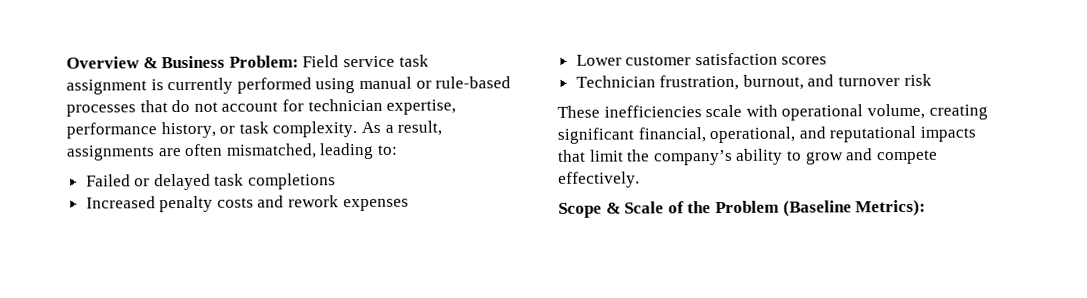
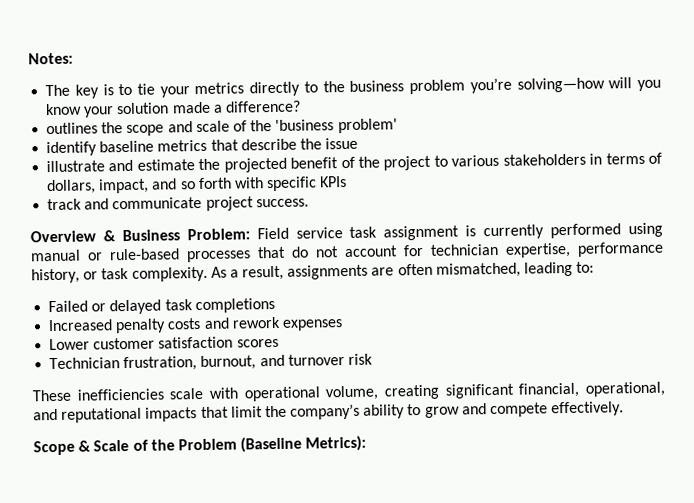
(66, 62) none -> [28,52,73,65] [45,77,662,99] [45,100,301,118] [46,118,398,136] [46,137,359,157] [46,152,662,173] [46,175,348,195] [47,196,309,211] Notes: // The key is to tie your metrics directly to the business problem you’re solving—how will you know your solution made a difference? // outlines the scope and scale of the 'business problem' // identify baseline metrics that describe the issue // illustrate and estimate the projected benefit of the project to various stakeholders in terms of dollars, impact, and so forth with specific KPIs // track and communicate project success. //

